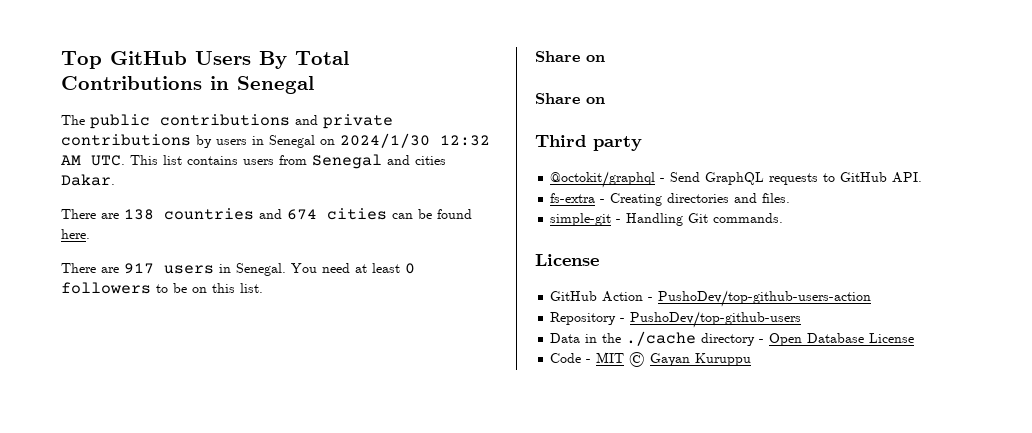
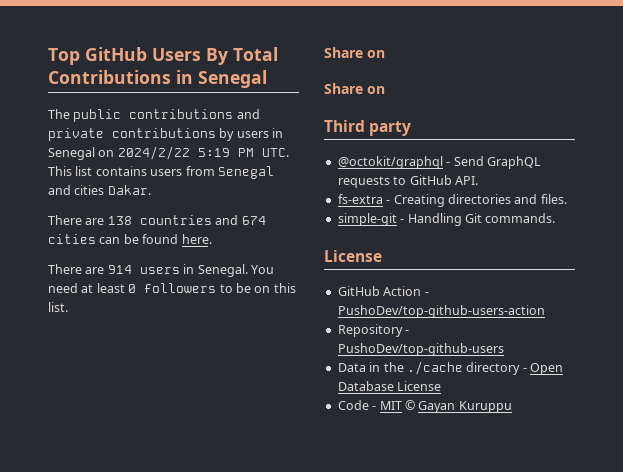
[340,133,490,148] [61,155,81,165] 2024/1/30 12:32 AM -> [117,146,254,160] 2024/2/22 5:19 PM
[124,263,154,274] 917 -> [107,265,132,274] 914

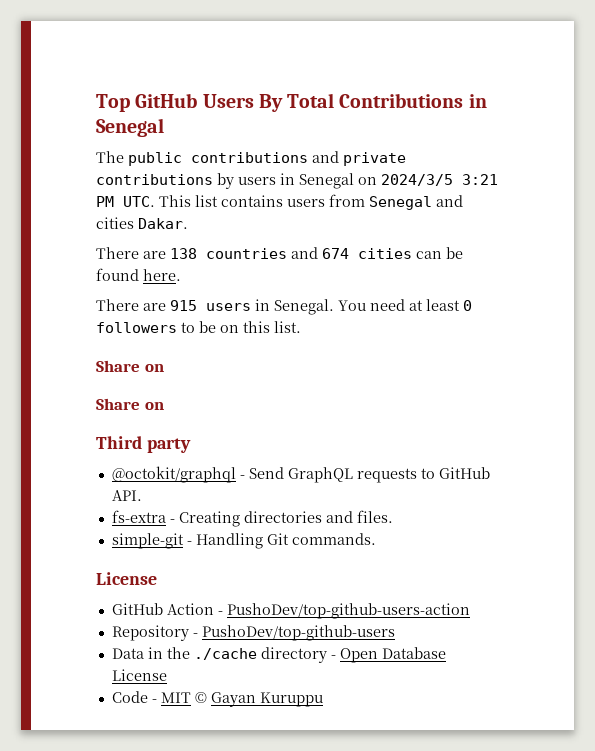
[117,146,230,160] 2024/2/22 5:19 -> [381,174,498,186] 2024/3/5 3:21
[107,265,132,274] 914 -> [170,300,197,311] 915

